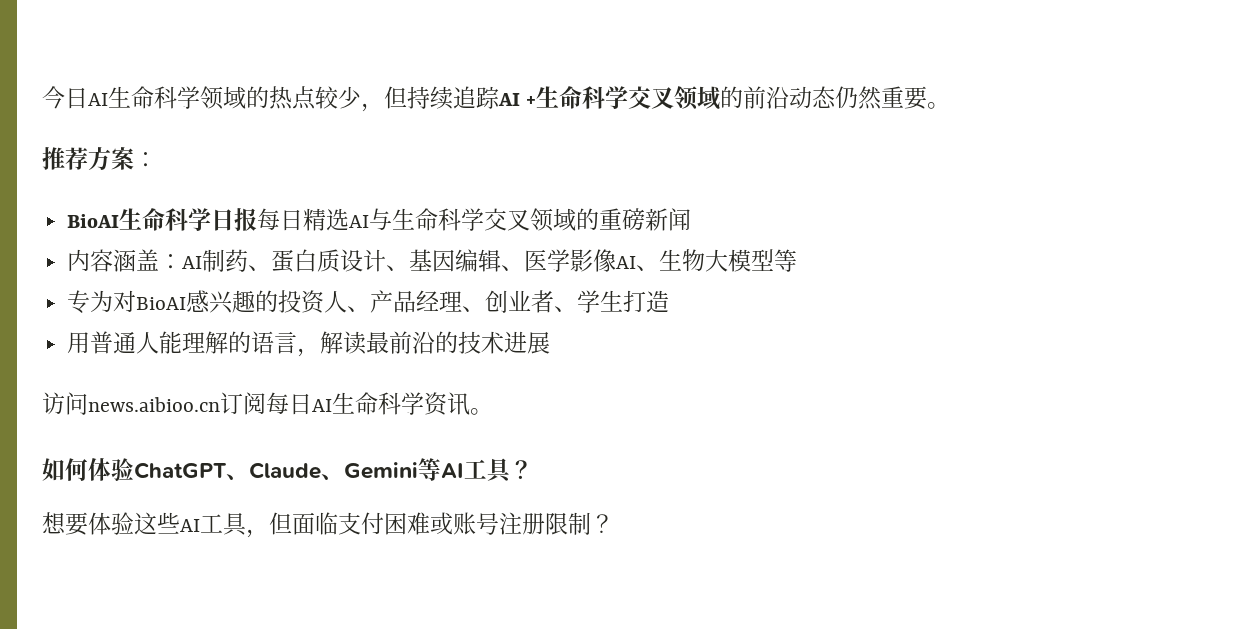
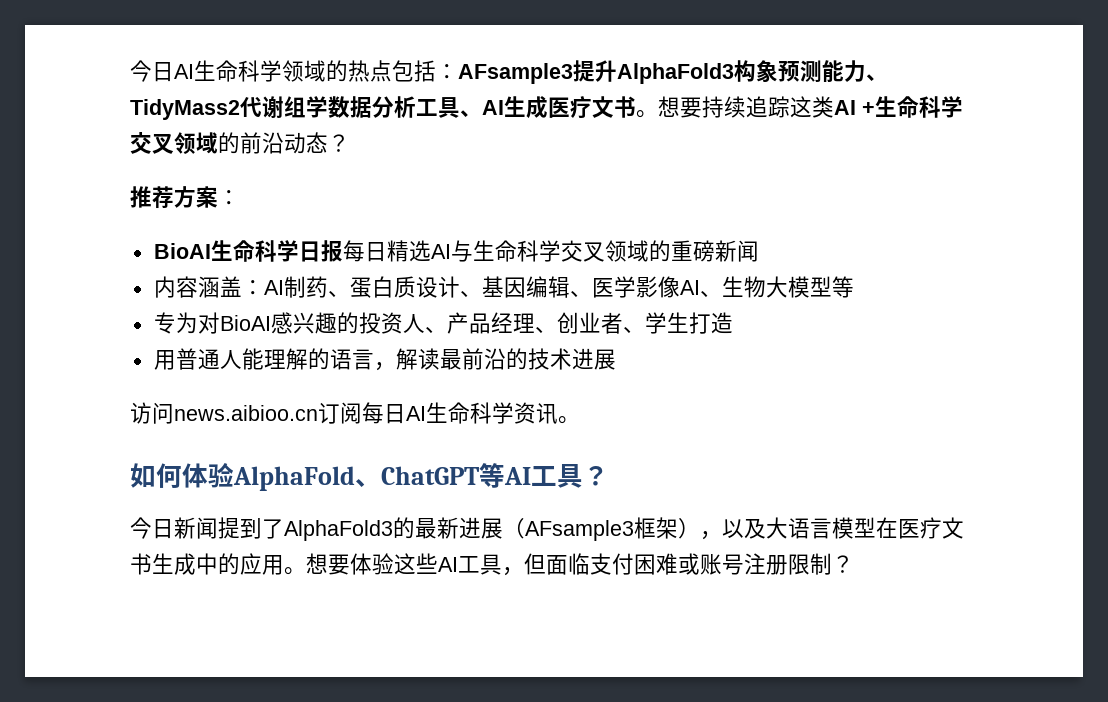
[315,86,407,112] 较少，但 -> [392,60,888,84] [130,96,702,120] 包括：AFsample3提升AlphaFold3构象预测能力、TidyMass2代谢组学数据分析工具、AI生成医疗文书。想要
(500, 97) none -> [790,96,834,118] 这类
[835,86,951,110] 仍然重要。 -> [328,134,350,152] ？
[134,462,418,480] ChatGPT、Claude、Gemini -> [233,466,479,491] AlphaFold、ChatGPT
(533, 469) none -> [130,517,964,541] [130,553,306,575] 今日新闻提到了AlphaFold3的最新进展（AFsample3框架），以及大语言模型在医疗文书生成中的应用。

